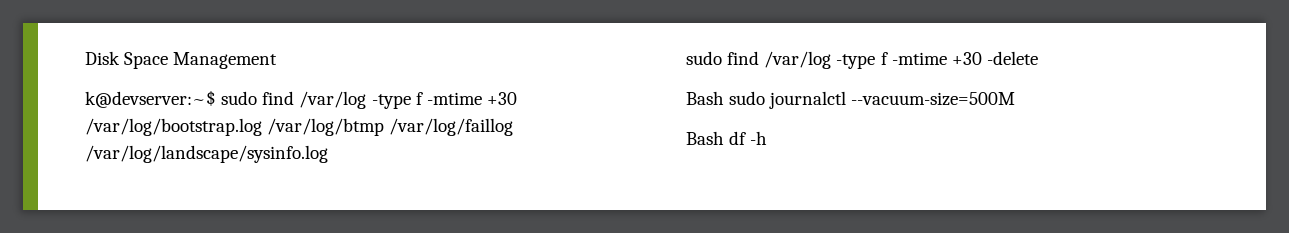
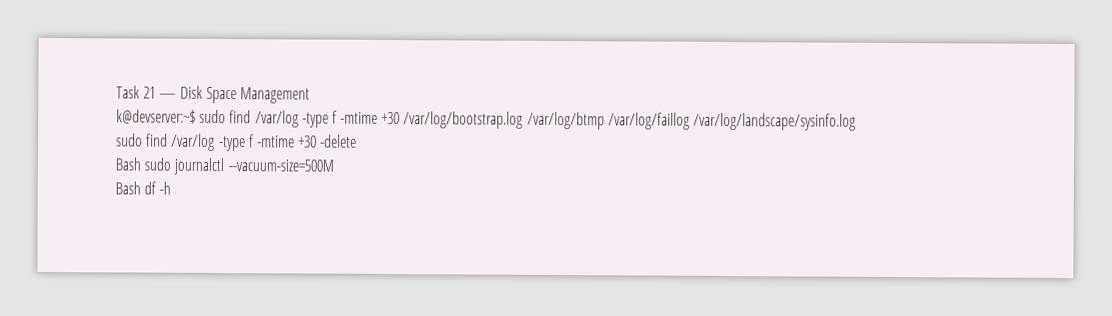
(85, 58) none -> [116,85,177,99] Task 21 —

